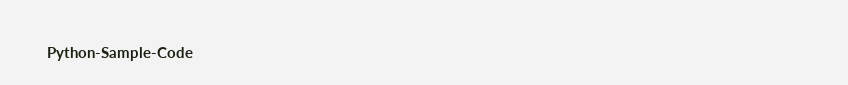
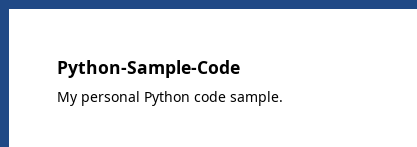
(193, 54) none -> [57,91,283,106] // My personal Python code sample.

